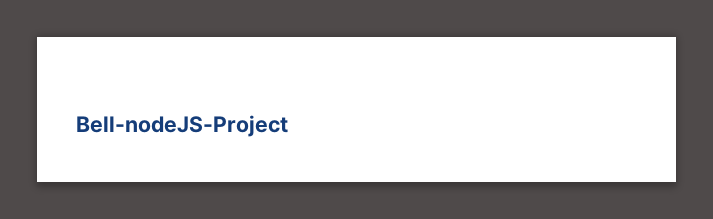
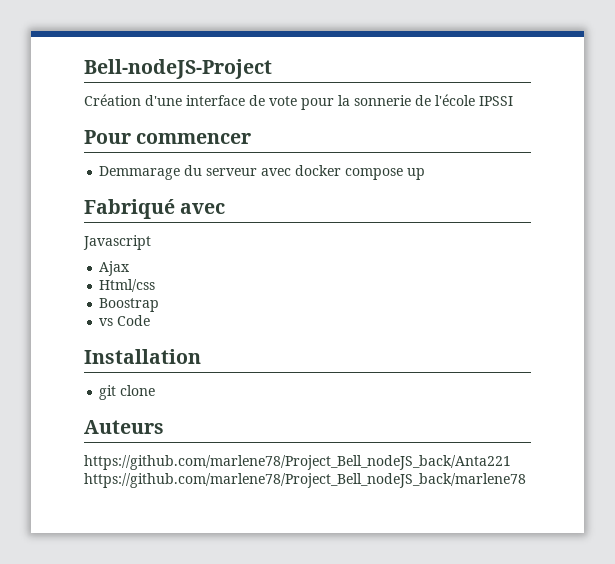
(288, 126) none -> [84,94,513,110] [84,130,252,144] [99,165,426,180] [84,199,226,219] [83,235,151,250] [99,261,131,276] [99,279,156,292] [99,298,160,312] [99,315,151,326] [84,349,201,364] [99,385,156,400] [84,420,164,434] [84,455,511,470] [84,473,526,488] // Création d'une interface de vote pour la sonnerie de l'école IPSSI // Pour commencer // Demmarage du serveur avec docker compose up // Fabriqué avec // Javascript // Ajax // Html/css // Boostrap // vs Code // Installation // git clone // Auteurs // https://github.com/marlene78/Project_Bell_nodeJS_back/Anta221 https://github.com/marlene78/Project_Bell_nodeJS_back/marlene78

